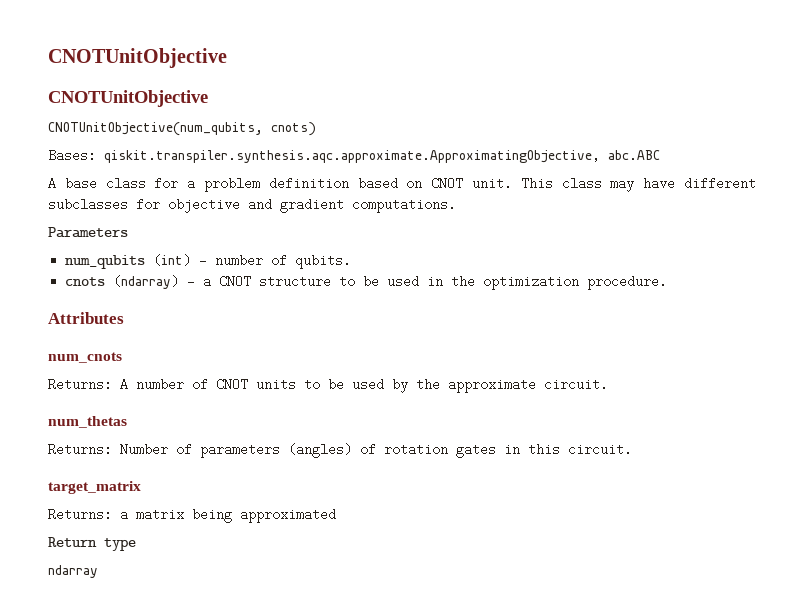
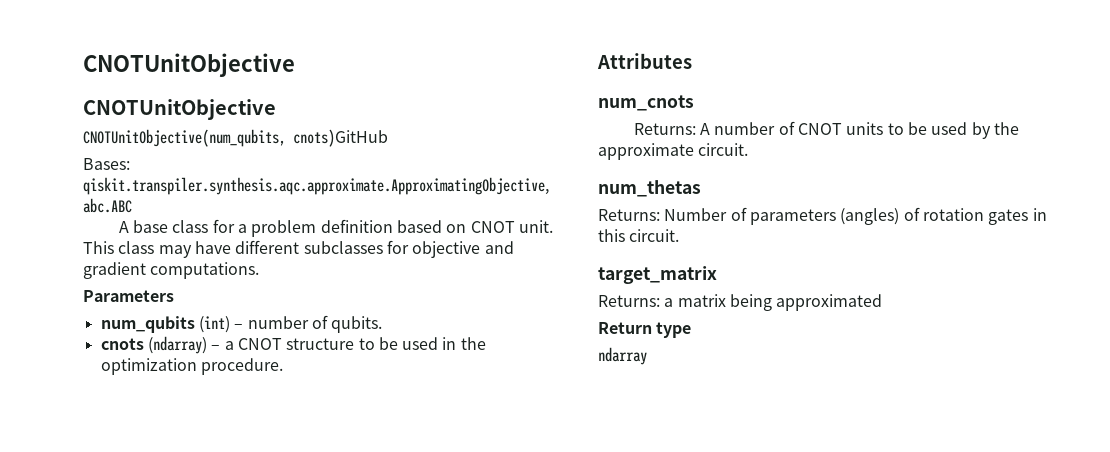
[271,122,316,136] cnots) -> [293,129,388,147] cnots)GitHub

